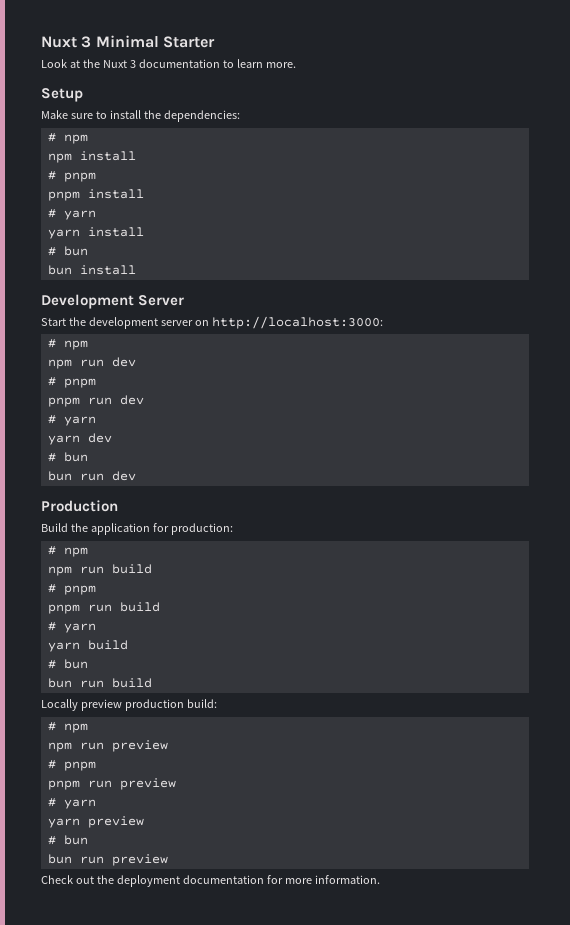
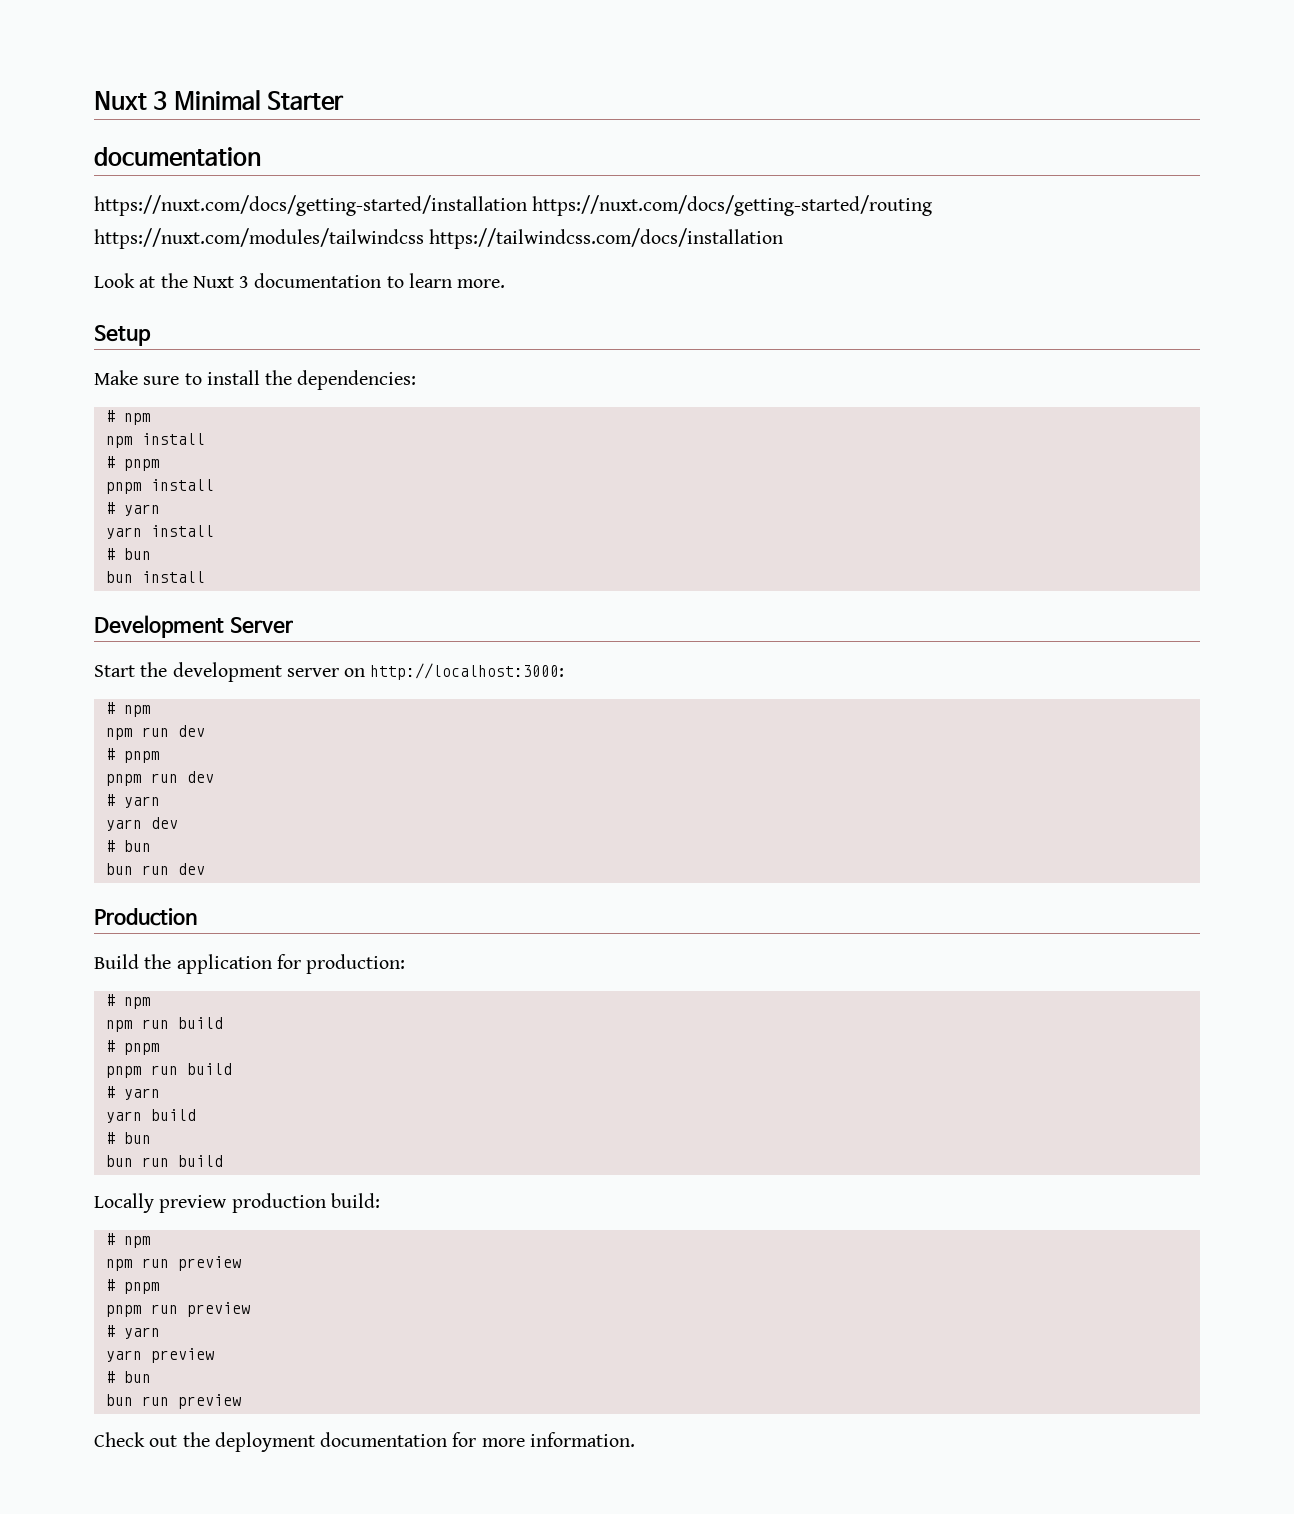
(215, 42) none -> [94,147,261,166] [94,195,933,216] [94,228,784,249] // documentation // https://nuxt.com/docs/getting-started/installation https://nuxt.com/docs/getting-started/routing https://nuxt.com/modules/tailwindcss https://tailwindcss.com/docs/installation

